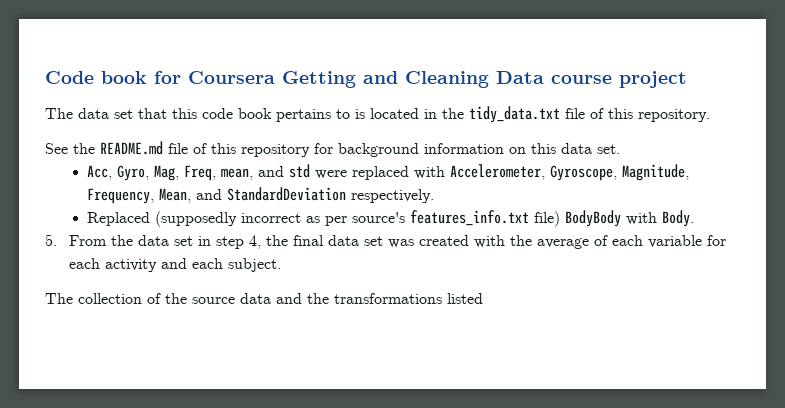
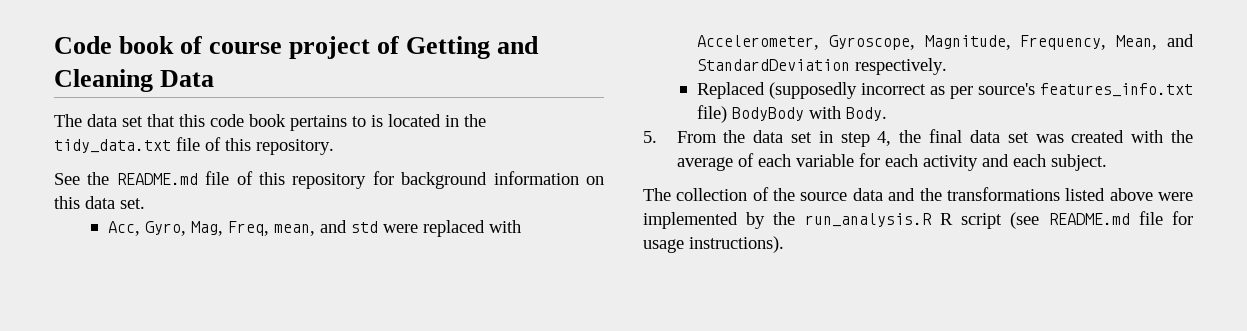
[154,71,275,84] for Coursera -> [180,36,400,59] of course project of
[551,71,687,88] course project -> (215, 78) none
(483, 298) none -> [1109,188,1193,201] [643,211,1193,229] [643,236,784,253] above were implemented by the run_analysis.R R script (see README.md file for usage instructions).

